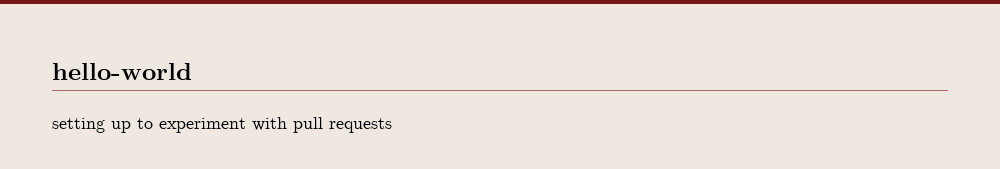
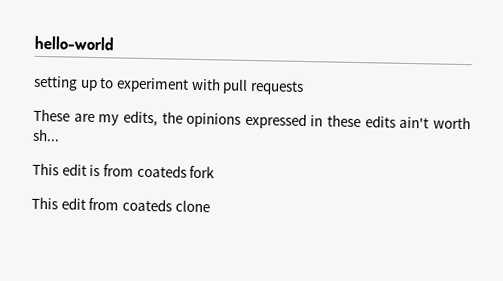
(392, 125) none -> [33,108,471,130] [32,128,60,142] [32,162,216,179] [31,196,210,213] // These are my edits, the opinions expressed in these edits ain't worth sh... // This edit is from coateds fork // This edit from coateds clone

